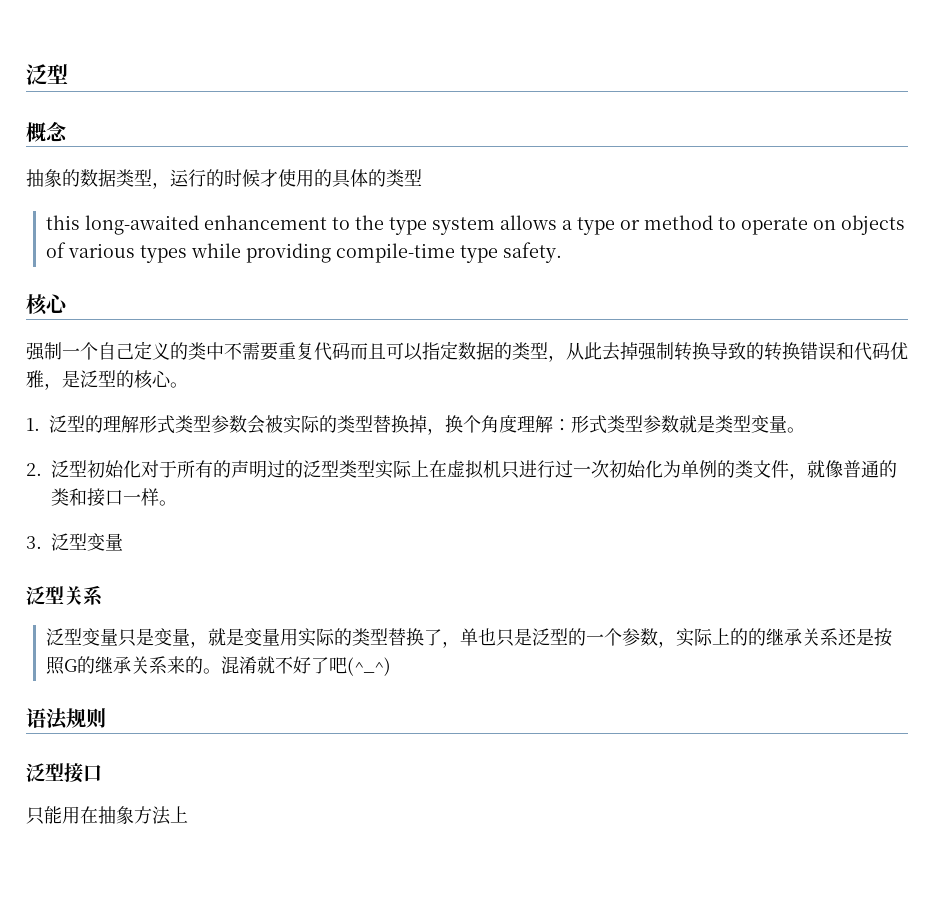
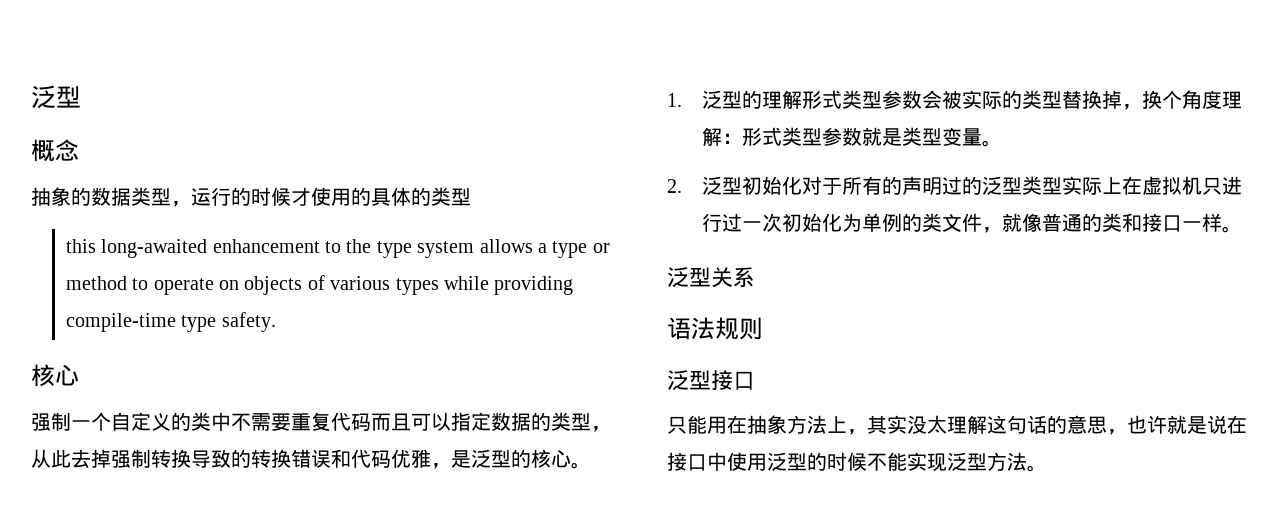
[116,343,134,359] 己 -> (131, 421) none
[26,533,123,551] // 3.泛型变量 -> (1242, 229) none
[46,628,893,648] [46,656,392,676] // 泛型变量只是变量，就是变量用实际的类型替换了，单也只是泛型的一个参数，实际上的的继承关系还是按照G的继承关系来的。混淆就不好了吧(^_^) -> (755, 277) none
(188, 814) none -> [847,415,1247,435] [667,452,1047,472] ，其实没太理解这句话的意思，也许就是说在接口中使用泛型的时候不能实现泛型方法。

